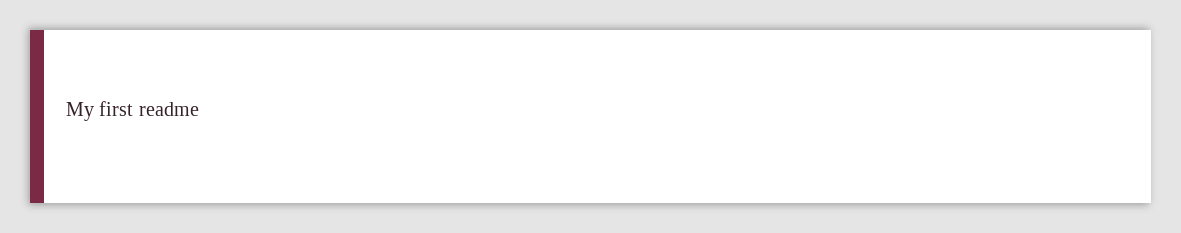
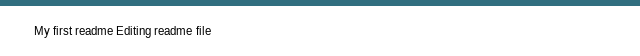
(199, 109) none -> [116,26,211,38] Editing readme file

